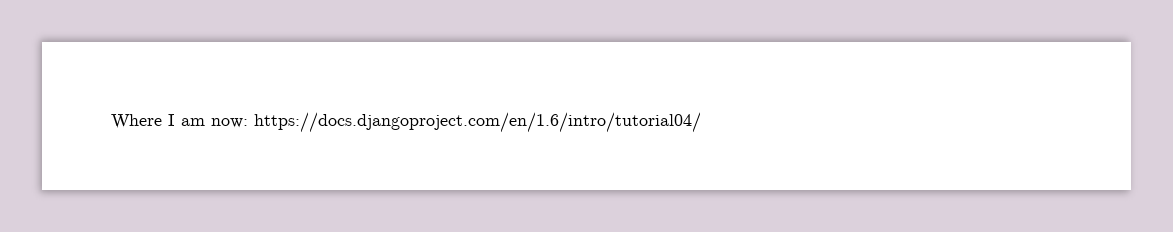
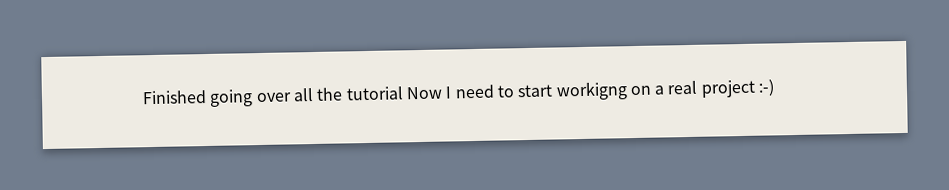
[111,112,701,133] Where I am now: https://docs.djangoproject.com/en/1.6/intro/tutorial04/ -> [141,79,776,107] Finished going over all the tutorial Now I need to start workigng on a real project :-)

